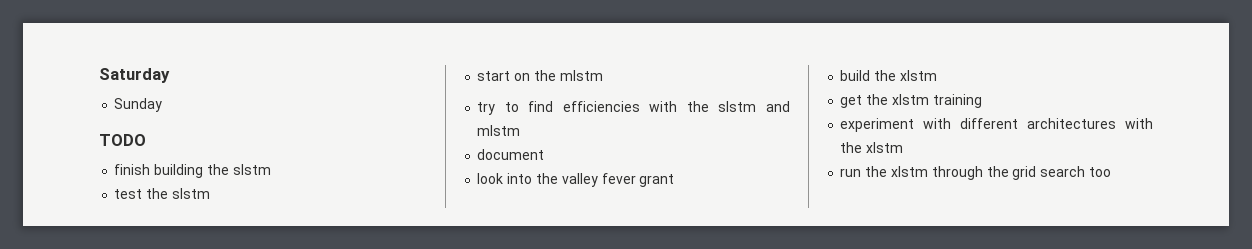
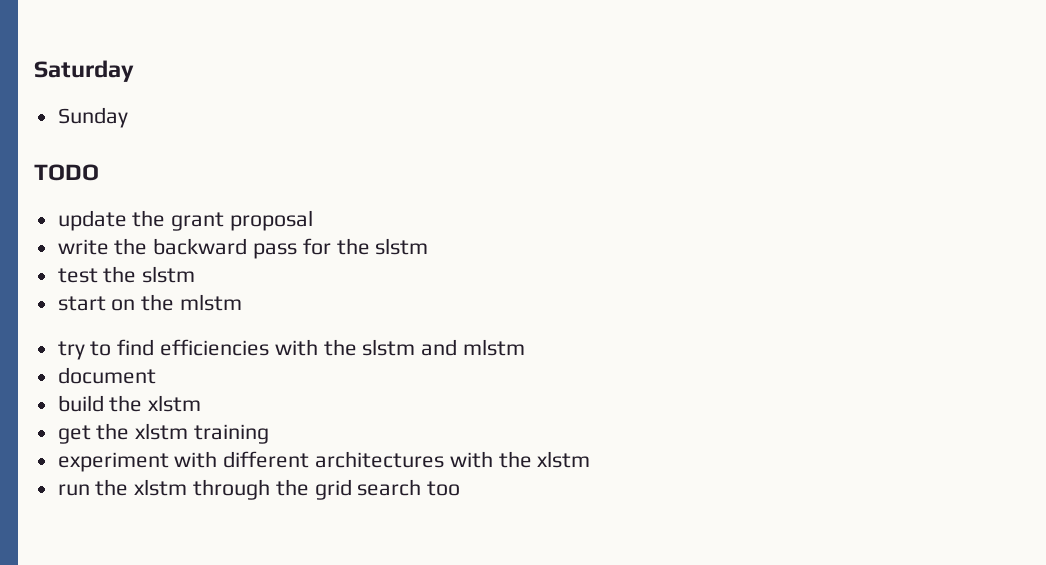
[114,164,204,178] finish building -> [57,210,314,231] [57,238,331,259] update the grant proposal // write the backward pass for
[477,173,675,187] // look into the valley fever grant -> (156, 375) none

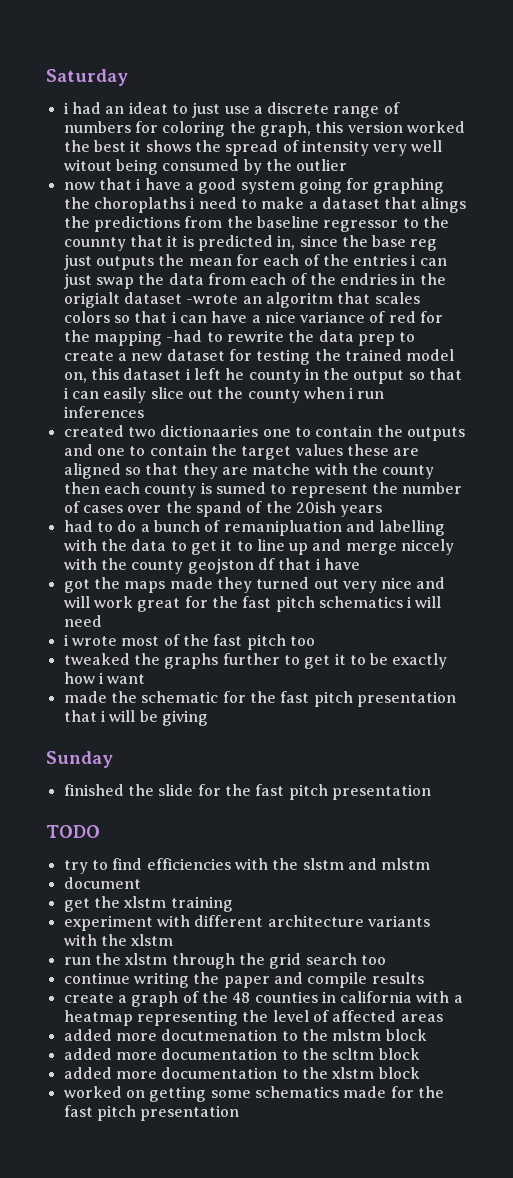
[57,107,128,128] [34,164,99,181] [57,210,314,231] [57,238,429,259] [57,266,196,283] [57,294,243,311] Sunday // TODO // update the grant proposal // write the backward pass for the slstm // test the slstm // start on the mlstm -> [63,102,400,118] [63,121,465,137] [63,140,443,156] [63,159,348,175] [63,178,445,194] [63,197,467,213] [63,216,449,232] [63,235,438,251] [63,254,447,270] [63,273,446,289] [63,292,420,308] [63,311,444,323] [63,330,416,346] [63,349,455,365] [63,368,463,384] [63,387,385,403] [63,406,144,418] [63,425,465,441] [63,444,420,460] [63,463,435,479] [63,482,463,498] [63,501,383,517] [63,520,446,536] [63,539,455,555] [63,558,360,574] [63,577,446,593] [63,596,442,612] [63,615,102,627] [63,634,315,650] [63,653,448,669] [63,672,146,684] [63,691,456,707] [63,710,208,726] [46,751,113,768] [63,784,431,800] [46,825,100,838] i had an ideat to just use a discrete range of numbers for coloring the graph, this version worked the best it shows the spread of intensity very well witout being consumed by the outlier // now that i have a good system going for graphing the choroplaths i need to make a dataset that alings the predictions from the baseline regressor to the counnty that it is predicted in, since the base reg just outputs the mean for each of the entries i can just swap the data from each of the endries in the origialt dataset -wrote an algoritm that scales colors so that i can have a nice variance of red for the mapping -had to rewrite the data prep to create a new dataset for testing the trained model on, this dataset i left he county in the output so that i can easily slice out the county when i run inferences // created two dictionaaries one to contain the outputs and one to contain the target values these are aligned so that they are matche with the county then each county is sumed to represent the number of cases over the spand of the 20ish years // had to do a bunch of remanipluation and labelling with the data to get it to line up and merge niccely with the county geojston df that i have // got the maps made they turned out very nice and will work great for the fast pitch schematics i will need // i wrote most of the fast pitch too // tweaked the graphs further to get it to be exactly how i want // made the schematic for the fast pitch presentation that i will be giving // Sunday // finished the slide for the fast pitch presentation // TODO
[57,395,202,412] // build the xlstm -> (141, 883) none
[315,451,445,468] architectures -> [267,915,430,927] architecture variants
(461, 488) none -> [63,972,424,988] [63,991,463,1007] [63,1010,443,1026] [63,1029,427,1041] [63,1048,420,1060] [63,1067,420,1079] [63,1086,444,1102] [63,1105,240,1121] // continue writing the paper and compile results // create a graph of the 48 counties in california with a heatmap representing the level of affected areas // added more docutmenation to the mlstm block // added more documentation to the scltm block // added more documentation to the xlstm block // worked on getting some schematics made for the fast pitch presentation

